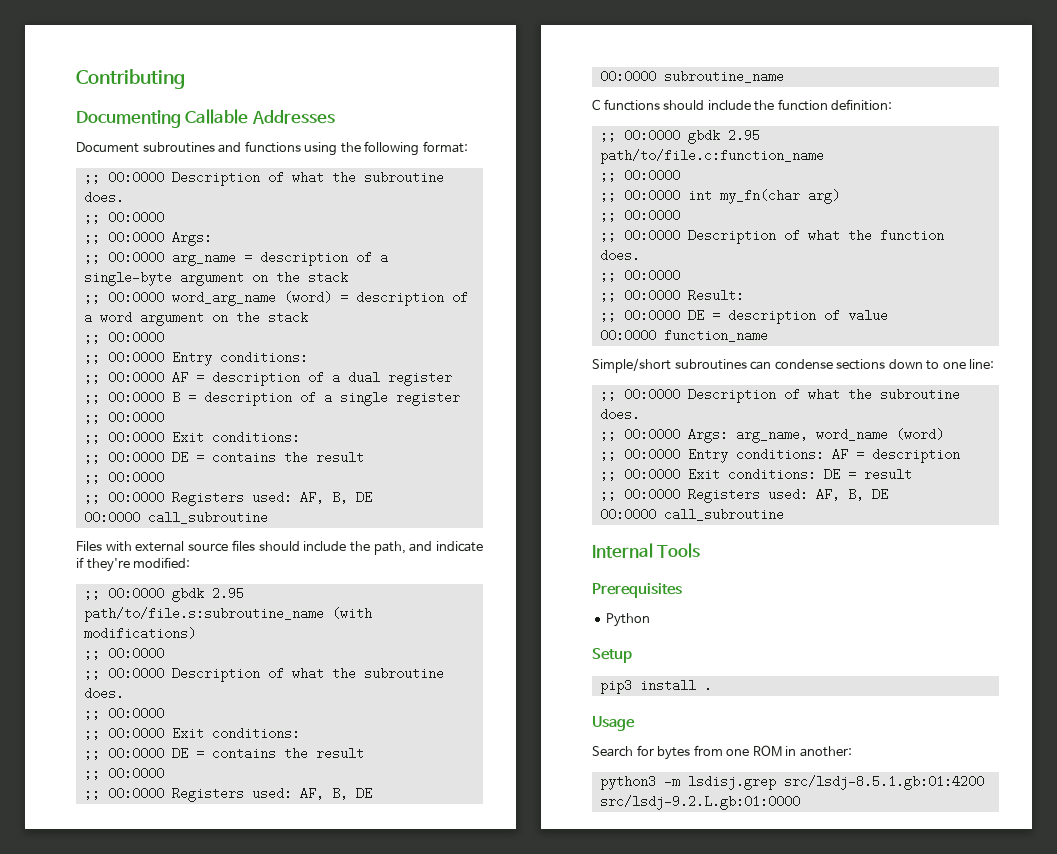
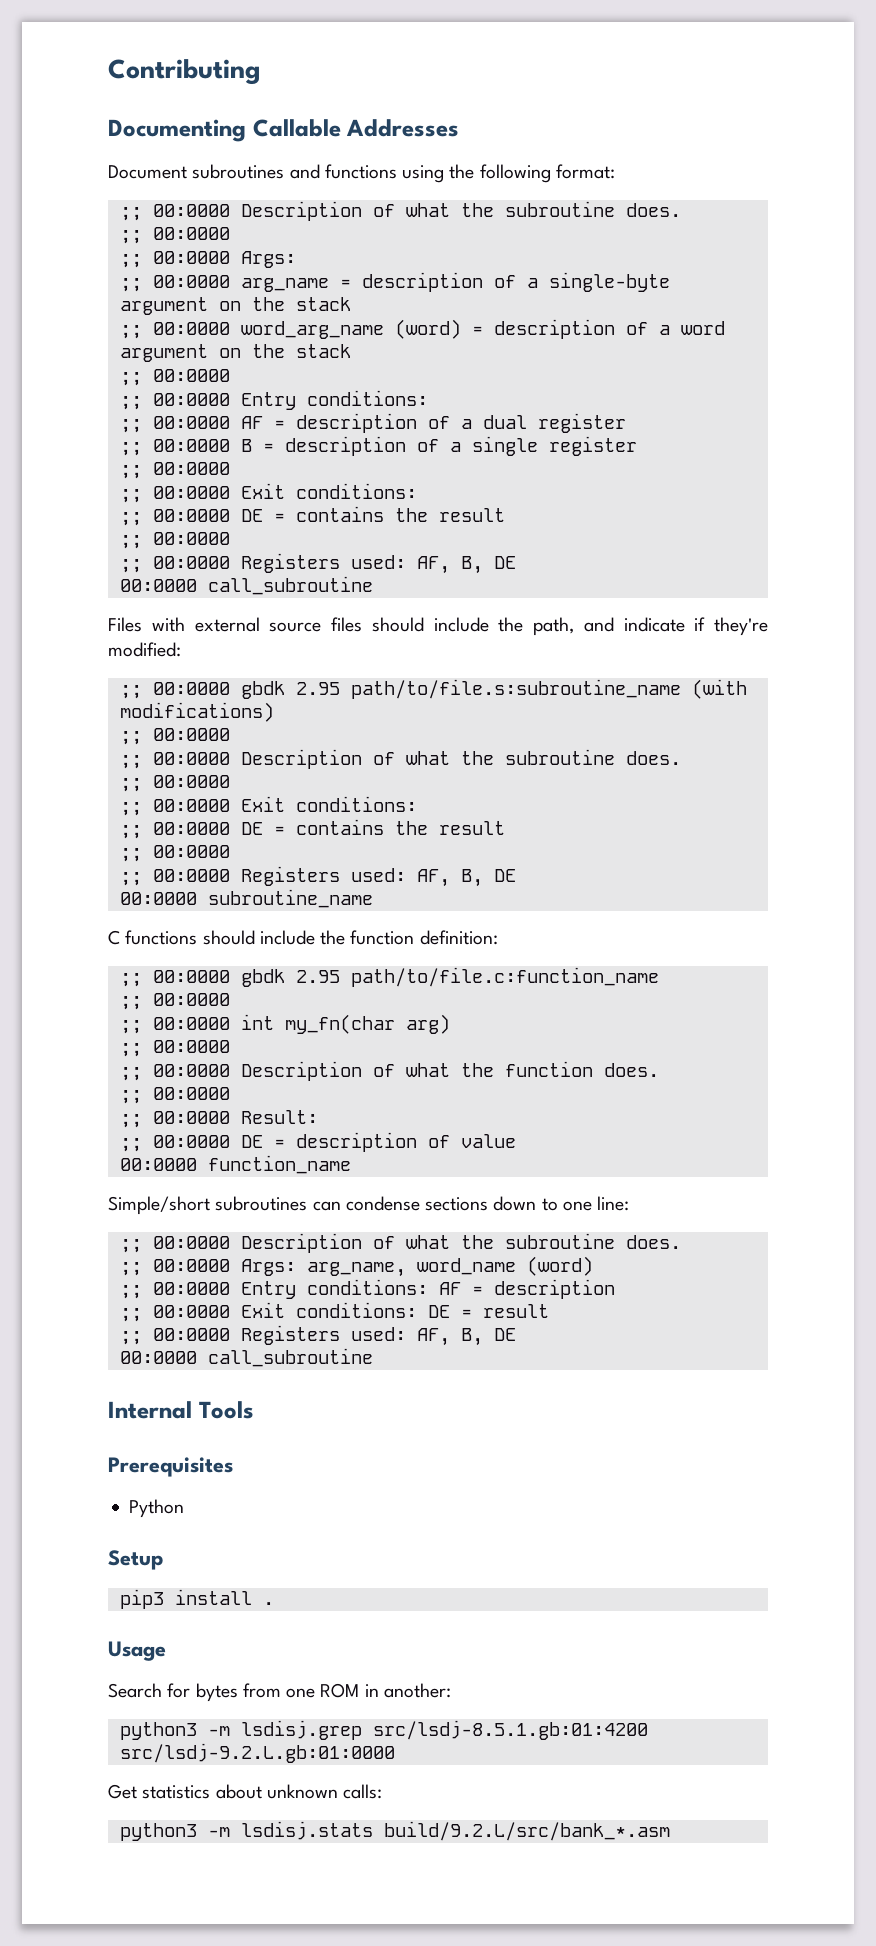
(800, 802) none -> [108,1784,383,1799] [119,1821,670,1841] // Get statistics about unknown calls: // python3 -m lsdisj.stats build/9.2.L/src/bank_*.asm

